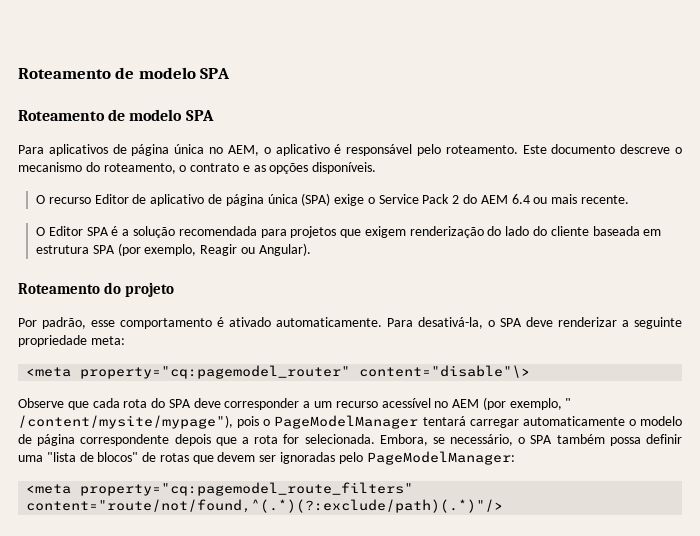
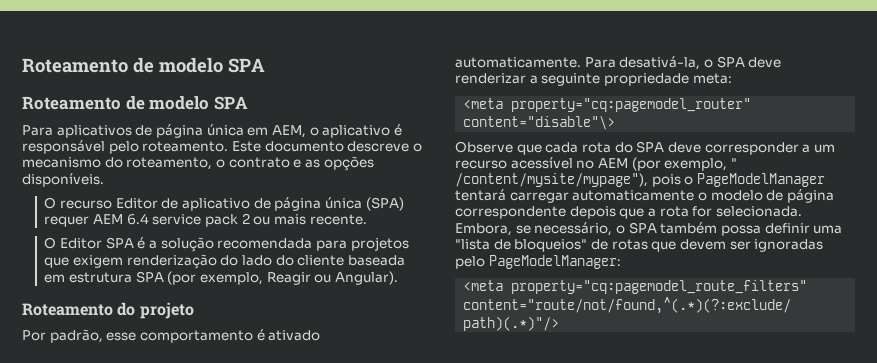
[209,147,224,154] no -> [247,127,269,136] em
[334,194,530,206] exige o Service Pack 2 do AEM 6.4 -> [44,213,250,227] requer AEM 6.4 service pack 2
[97,452,139,462] blocos" -> [514,239,588,252] bloqueios"

